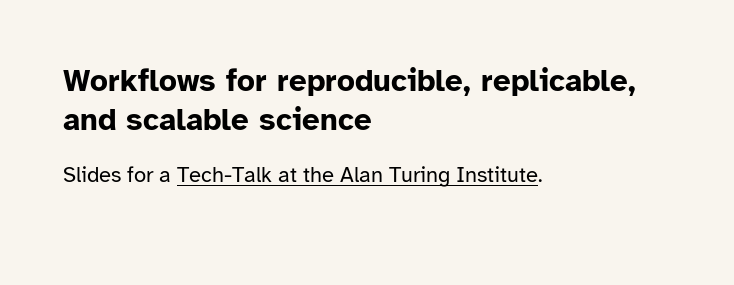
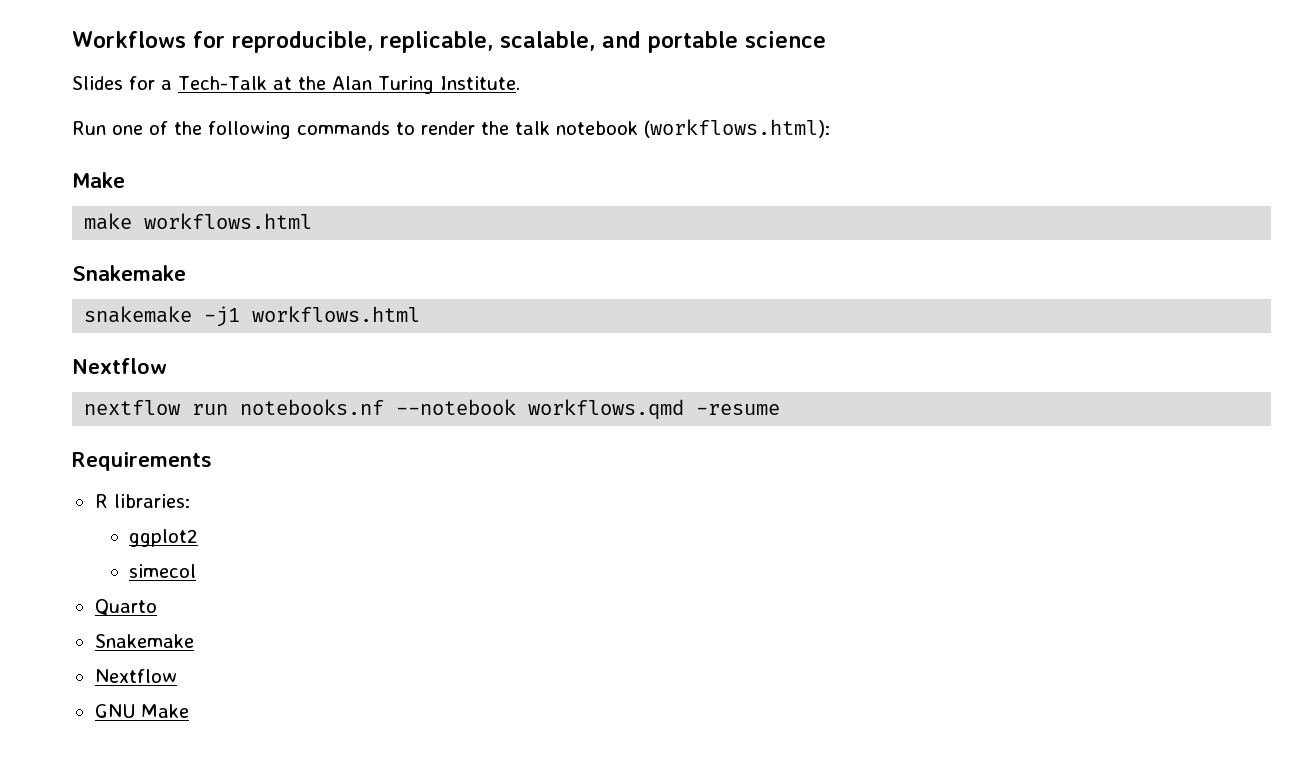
[63,109,249,130] and scalable -> [499,31,738,53] scalable, and portable
(543, 174) none -> [72,119,830,139] [72,172,125,188] [84,213,313,230] [72,265,186,281] [84,306,421,327] [72,358,167,374] [84,399,781,420] [72,452,212,471] [94,494,190,508] [128,529,198,547] [128,564,196,578] [94,599,157,615] [94,634,194,648] [94,669,177,683] [94,704,189,718] // Run one of the following commands to render the talk notebook (workflows.html): // Make // make workflows.html // Snakemake // snakemake -j1 workflows.html // Nextflow // nextflow run notebooks.nf --notebook workflows.qmd -resume // Requirements // R libraries: // ggplot2 // simecol // Quarto // Snakemake // Nextflow // GNU Make

